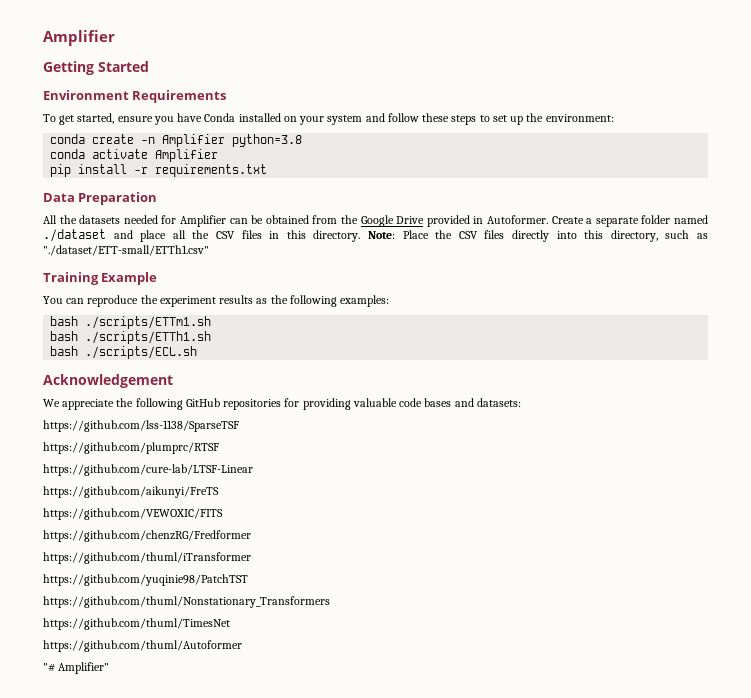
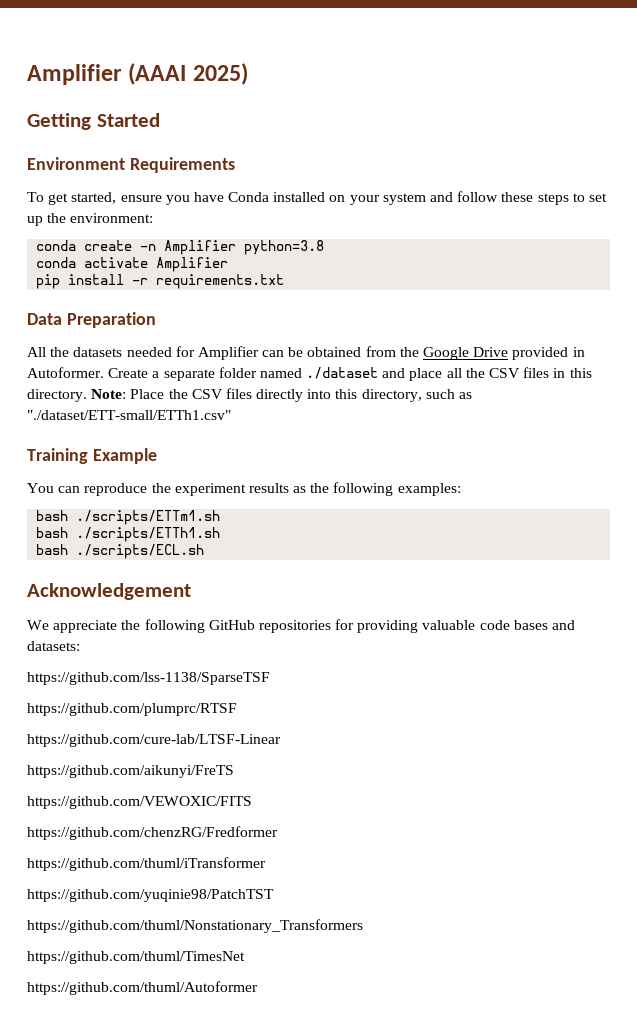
[43,30,115,46] Amplifier -> [27,63,248,85] Amplifier (AAAI 2025)
[43,662,110,674] // "# Amplifier" -> (258, 988) none

